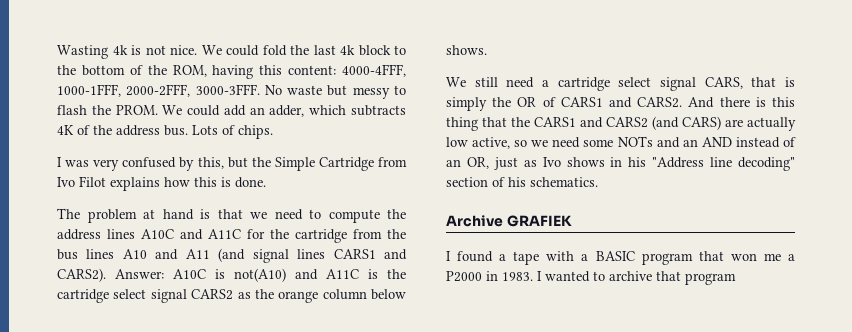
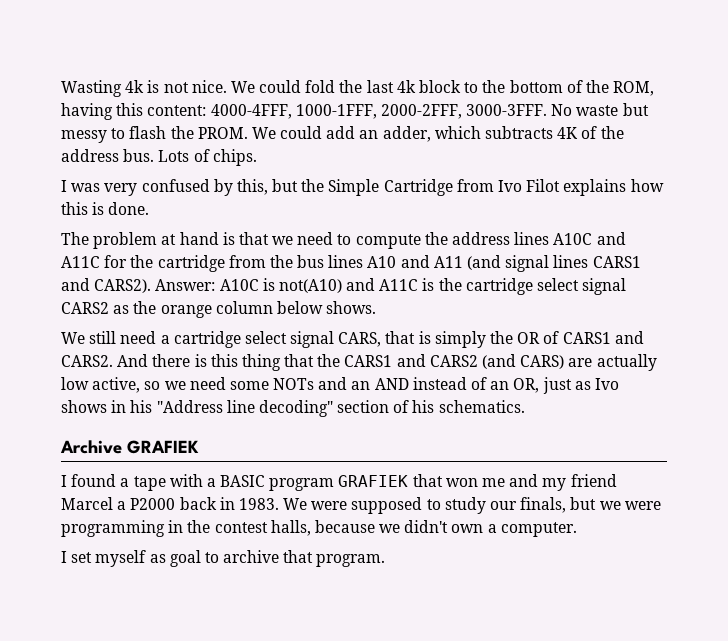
(693, 259) none -> [338,475,409,487] GRAFIEK
(781, 257) none -> [509,474,617,491] [61,497,113,510] and my friend Marcel
(482, 276) none -> [179,497,217,510] back
[537,271,590,282] I wanted -> [283,497,661,514] [61,520,577,537] [61,550,201,567] We were supposed to study our finals, but we were programming in the contest halls, because we didn't own a computer. // I set myself as goal
[685,273,736,285] program -> [316,554,386,567] program.

